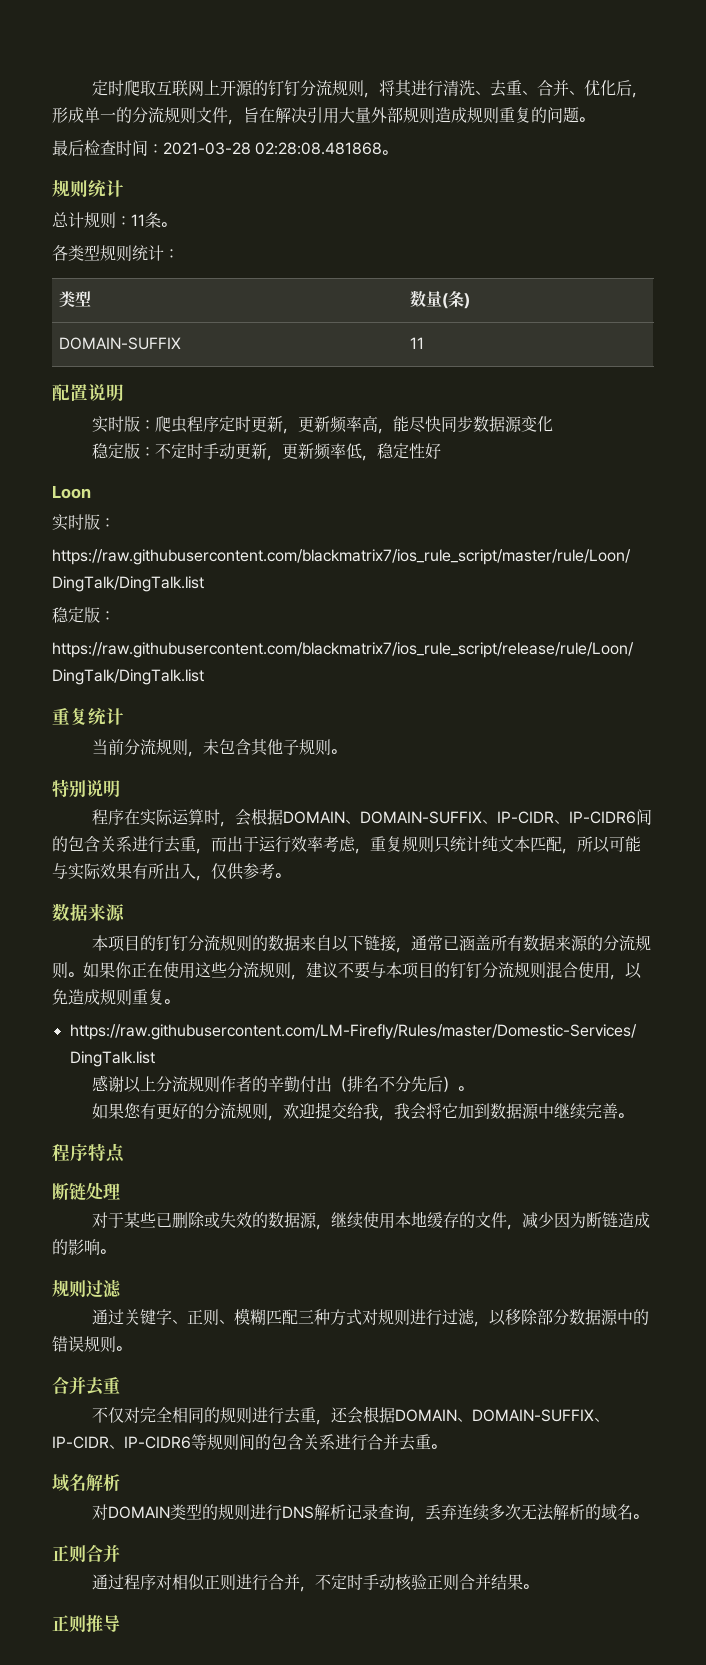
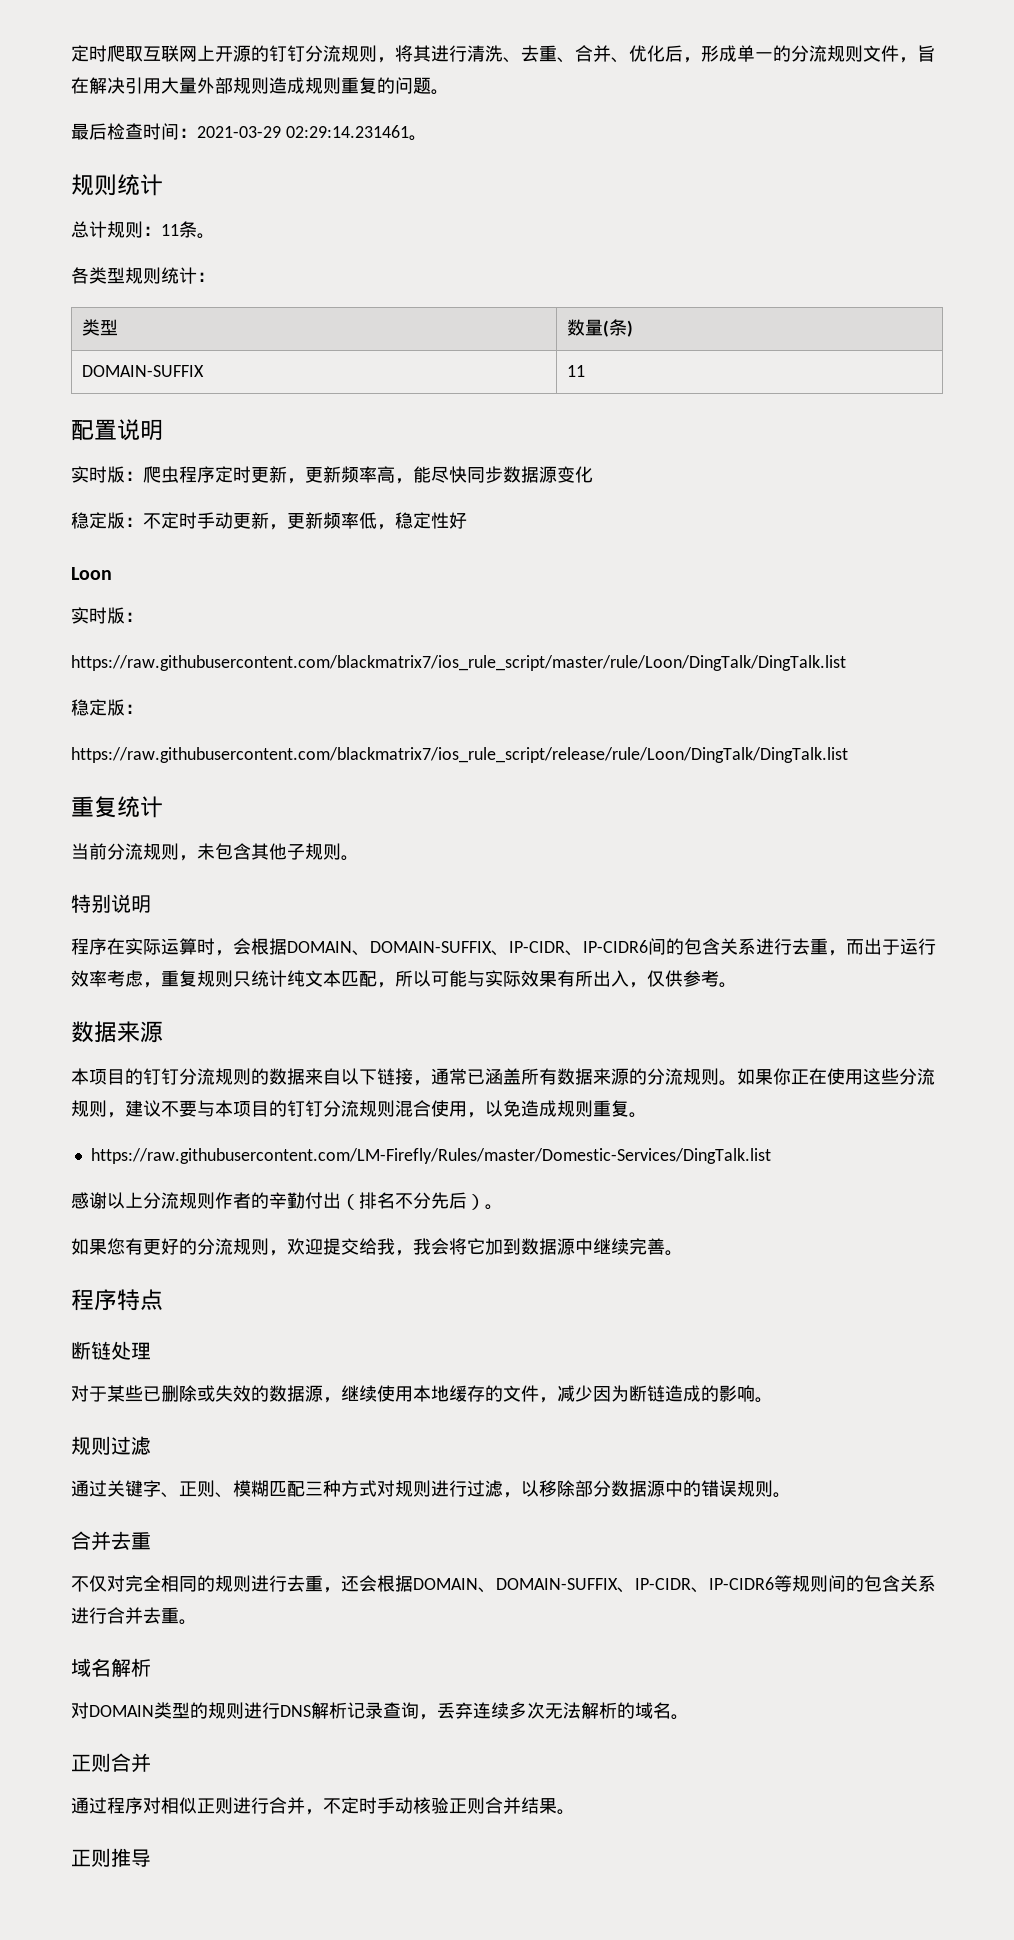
[163,142,383,155] 2021-03-28 02:28:08.481868 -> [197,125,409,138] 2021-03-29 02:29:14.231461

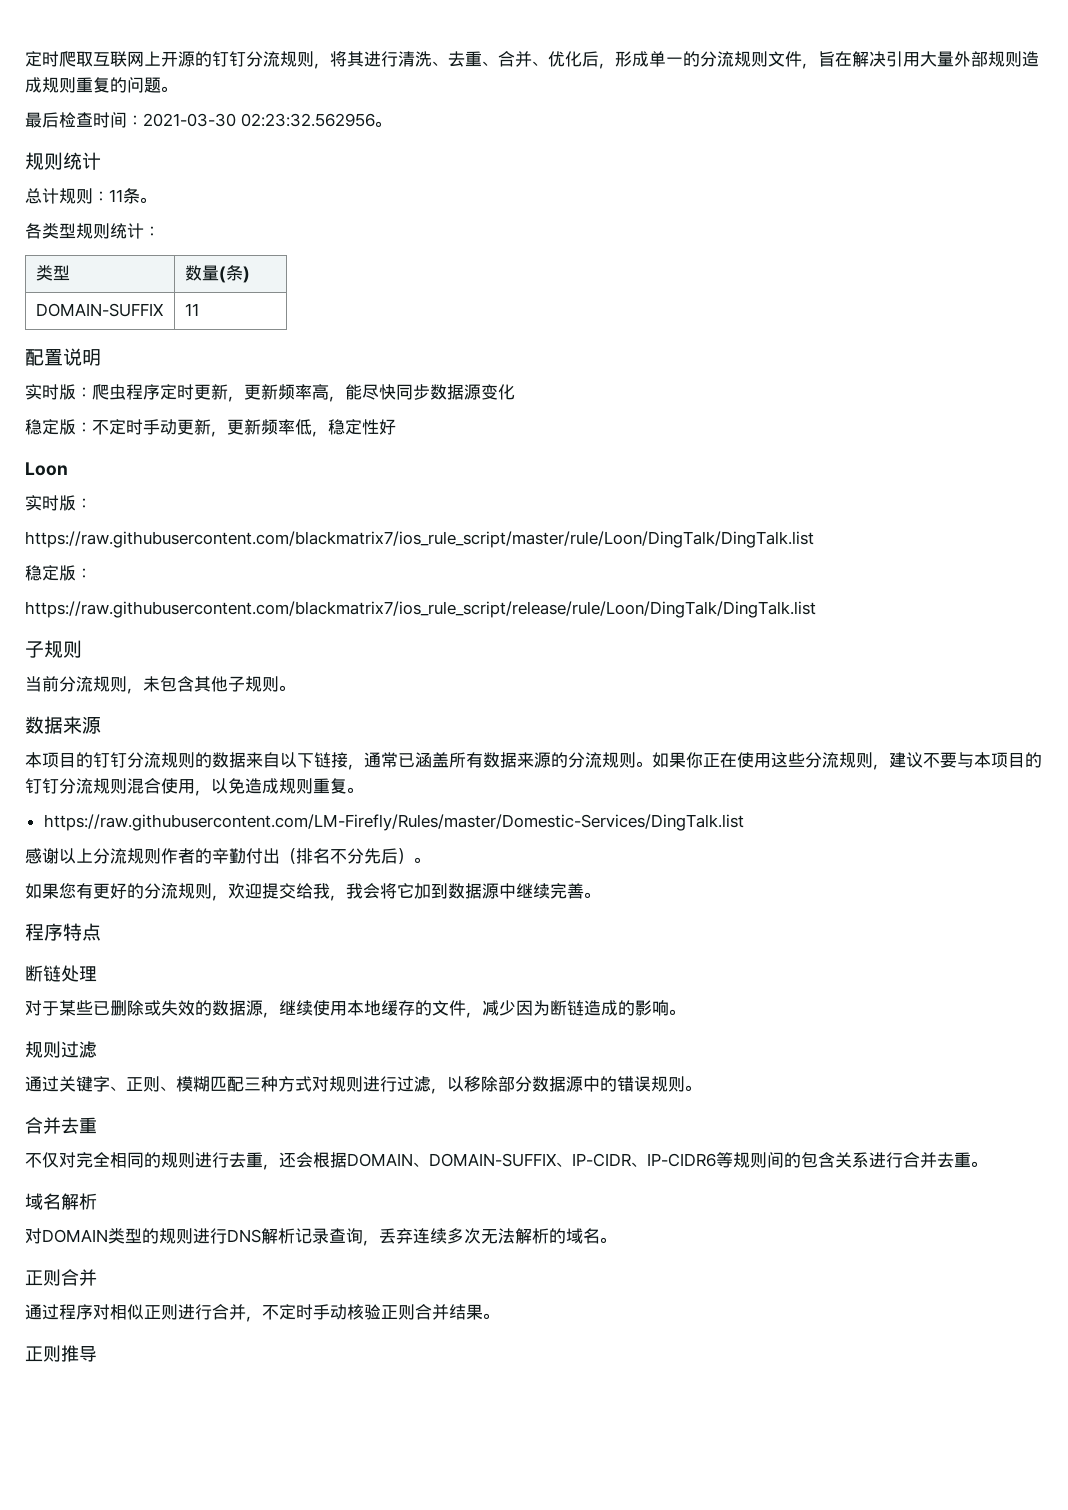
[197,125,409,138] 2021-03-29 02:29:14.231461 -> [143,113,375,127] 2021-03-30 02:23:32.562956
[71,796,163,818] 重复统计 -> [25,640,82,658] 子规则
[71,894,151,913] [71,938,936,956] [71,970,737,988] // 特别说明 // 程序在实际运算时，会根据DOMAIN、DOMAIN-SUFFIX、IP-CIDR、IP-CIDR6间的包含关系进行去重，而出于运行效率考虑，重复规则只统计纯文本匹配，所以可能与实际效果有所出入，仅供参考。 -> (295, 688) none

